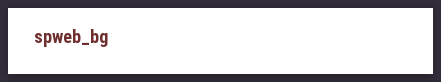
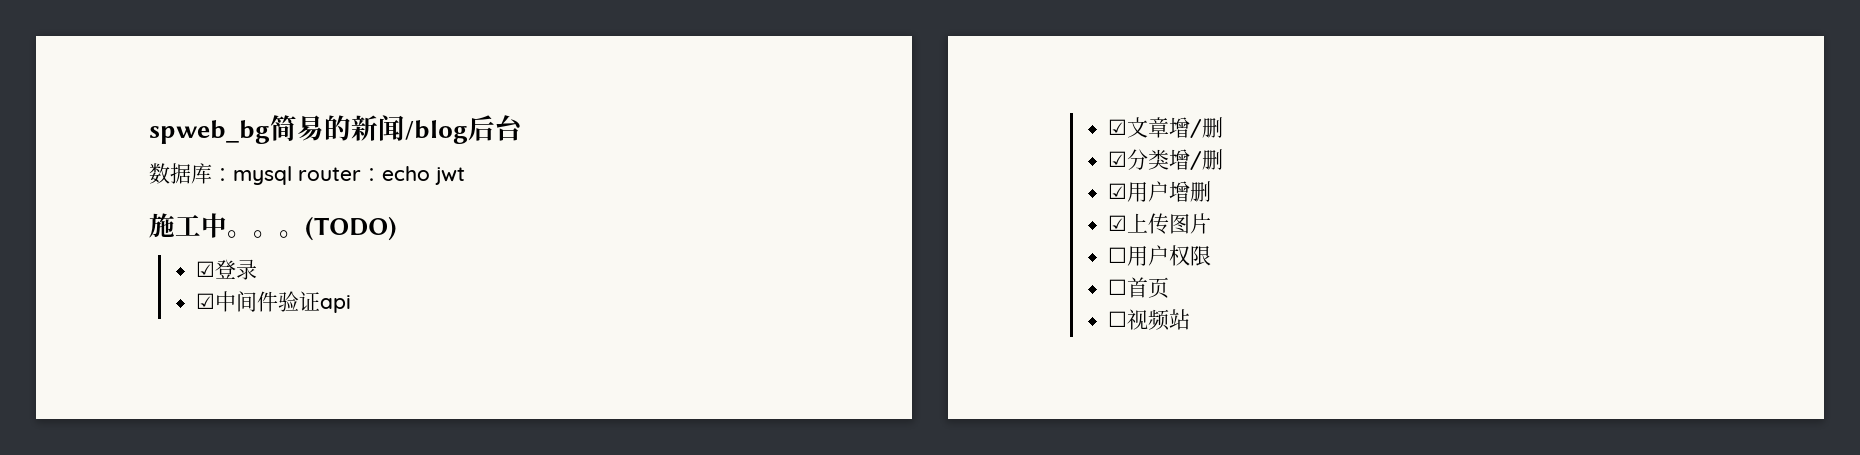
(108, 38) none -> [270,115,523,144] [149,163,465,185] [149,213,397,241] [195,259,257,280] [195,291,351,313] [1107,117,1223,138] [1107,149,1223,170] [1107,181,1211,202] [1107,213,1211,234] [1107,245,1211,266] [1107,277,1169,298] [1107,309,1190,331] 简易的新闻/blog后台 // 数据库：mysql router：echo jwt // 施工中。。。(TODO) // ☑登录 // ☑中间件验证api // ☑文章增/删 // ☑分类增/删 // ☑用户增删 // ☑上传图片 // ☐用户权限 // ☐首页 // ☐视频站

